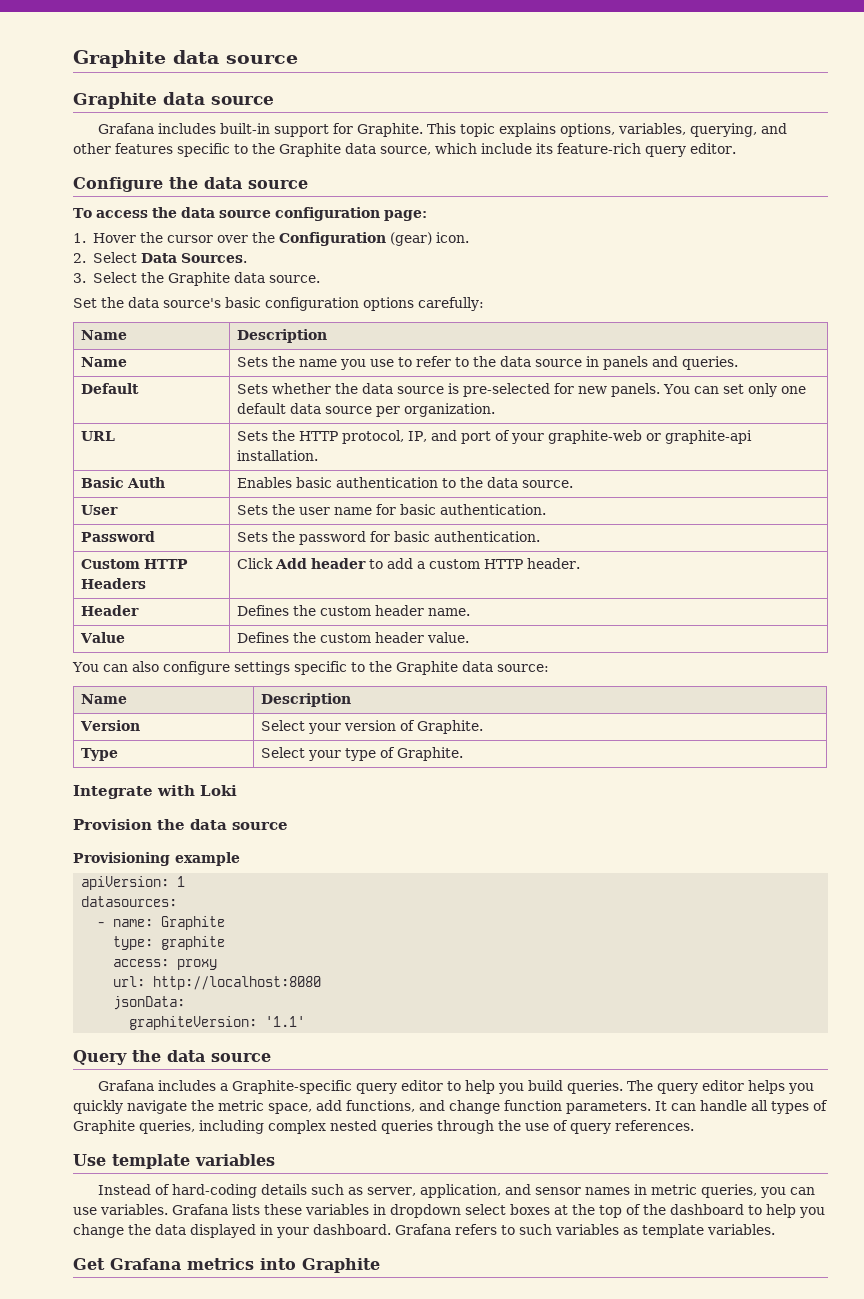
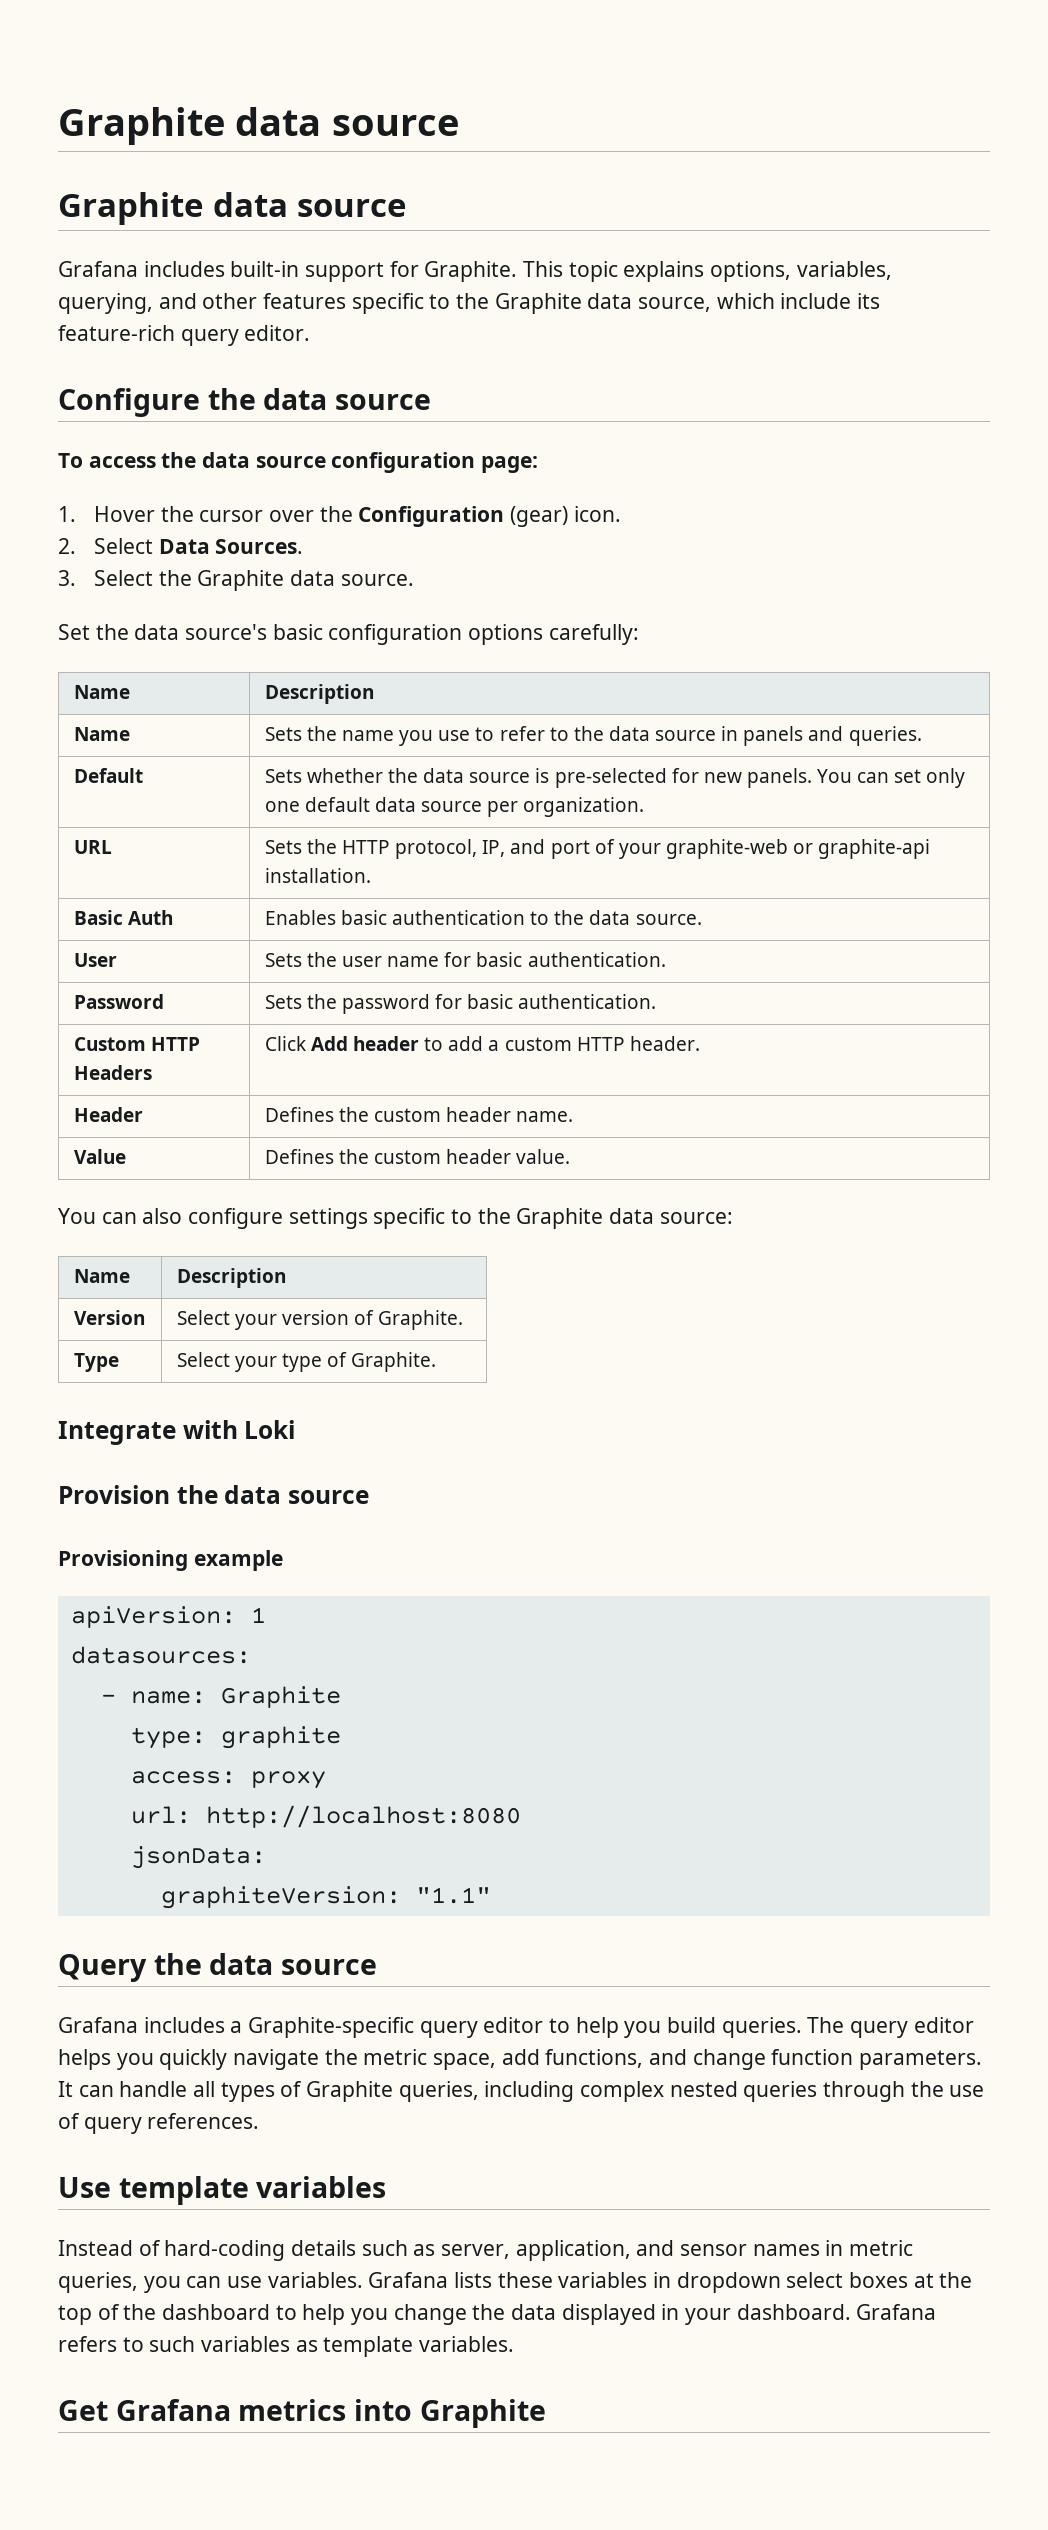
[265,1016,306,1027] '1.1' -> [415,1887,491,1904] "1.1"

